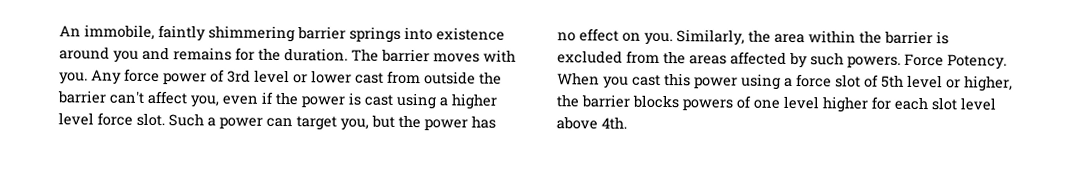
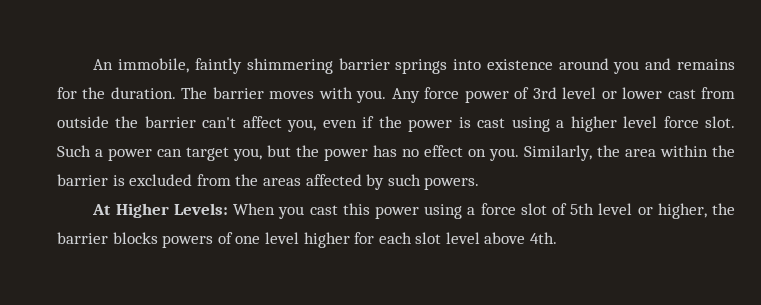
[904,53,1007,70] Force Potency. -> [92,203,228,218] // At Higher Levels:

